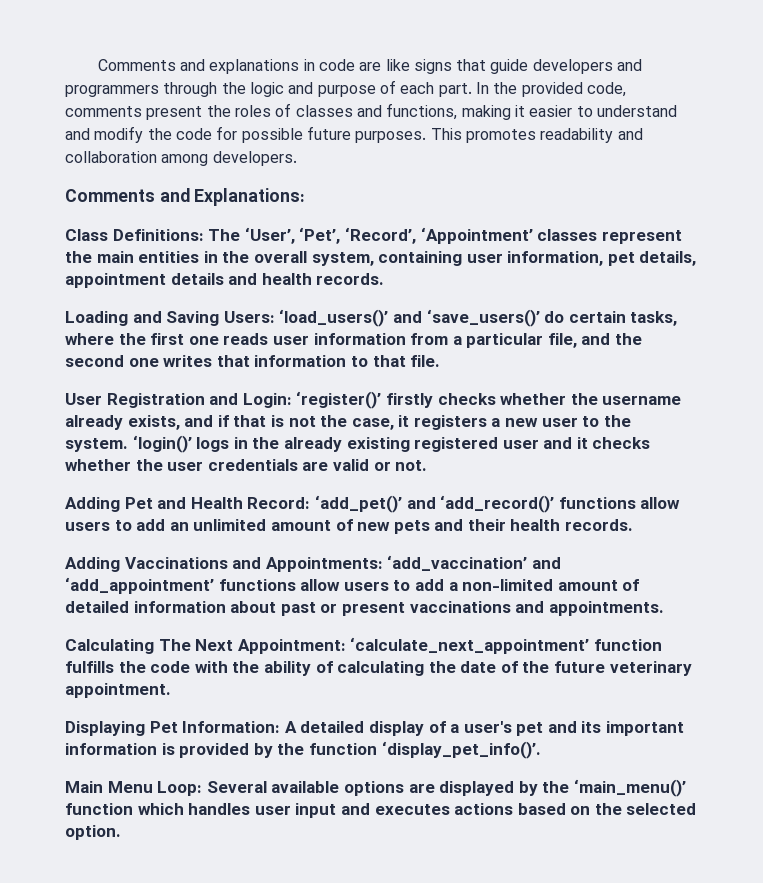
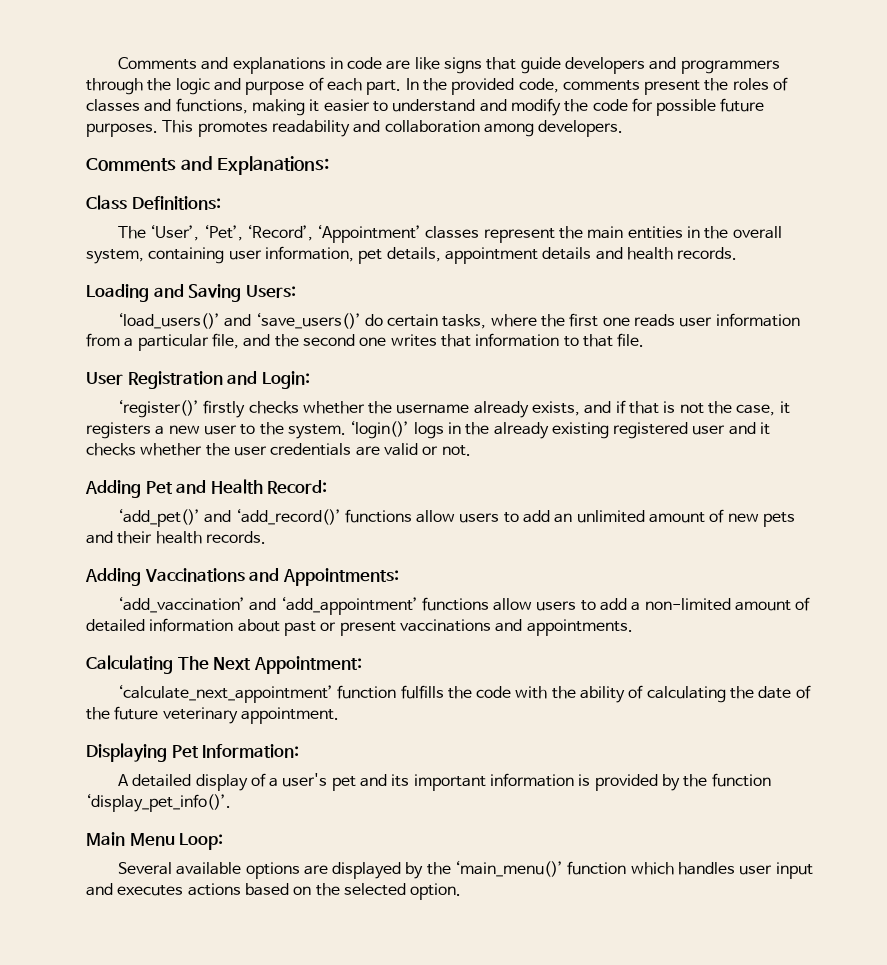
(204, 235) none -> (221, 203) //
(275, 317) none -> (296, 291) //
(292, 400) none -> (310, 380) //
(311, 503) none -> (328, 487) //
(383, 564) none -> (399, 577) //
(346, 646) none -> (362, 665) //
(281, 727) none -> (300, 751) //
(203, 788) none -> (224, 841) //

